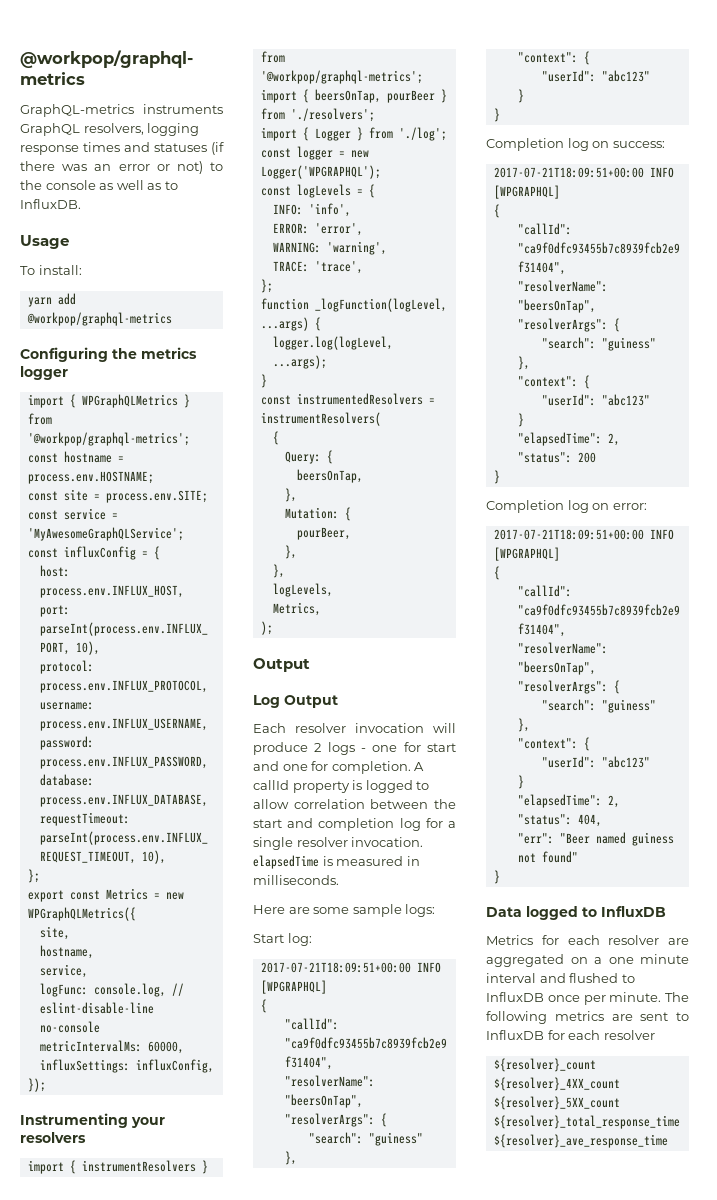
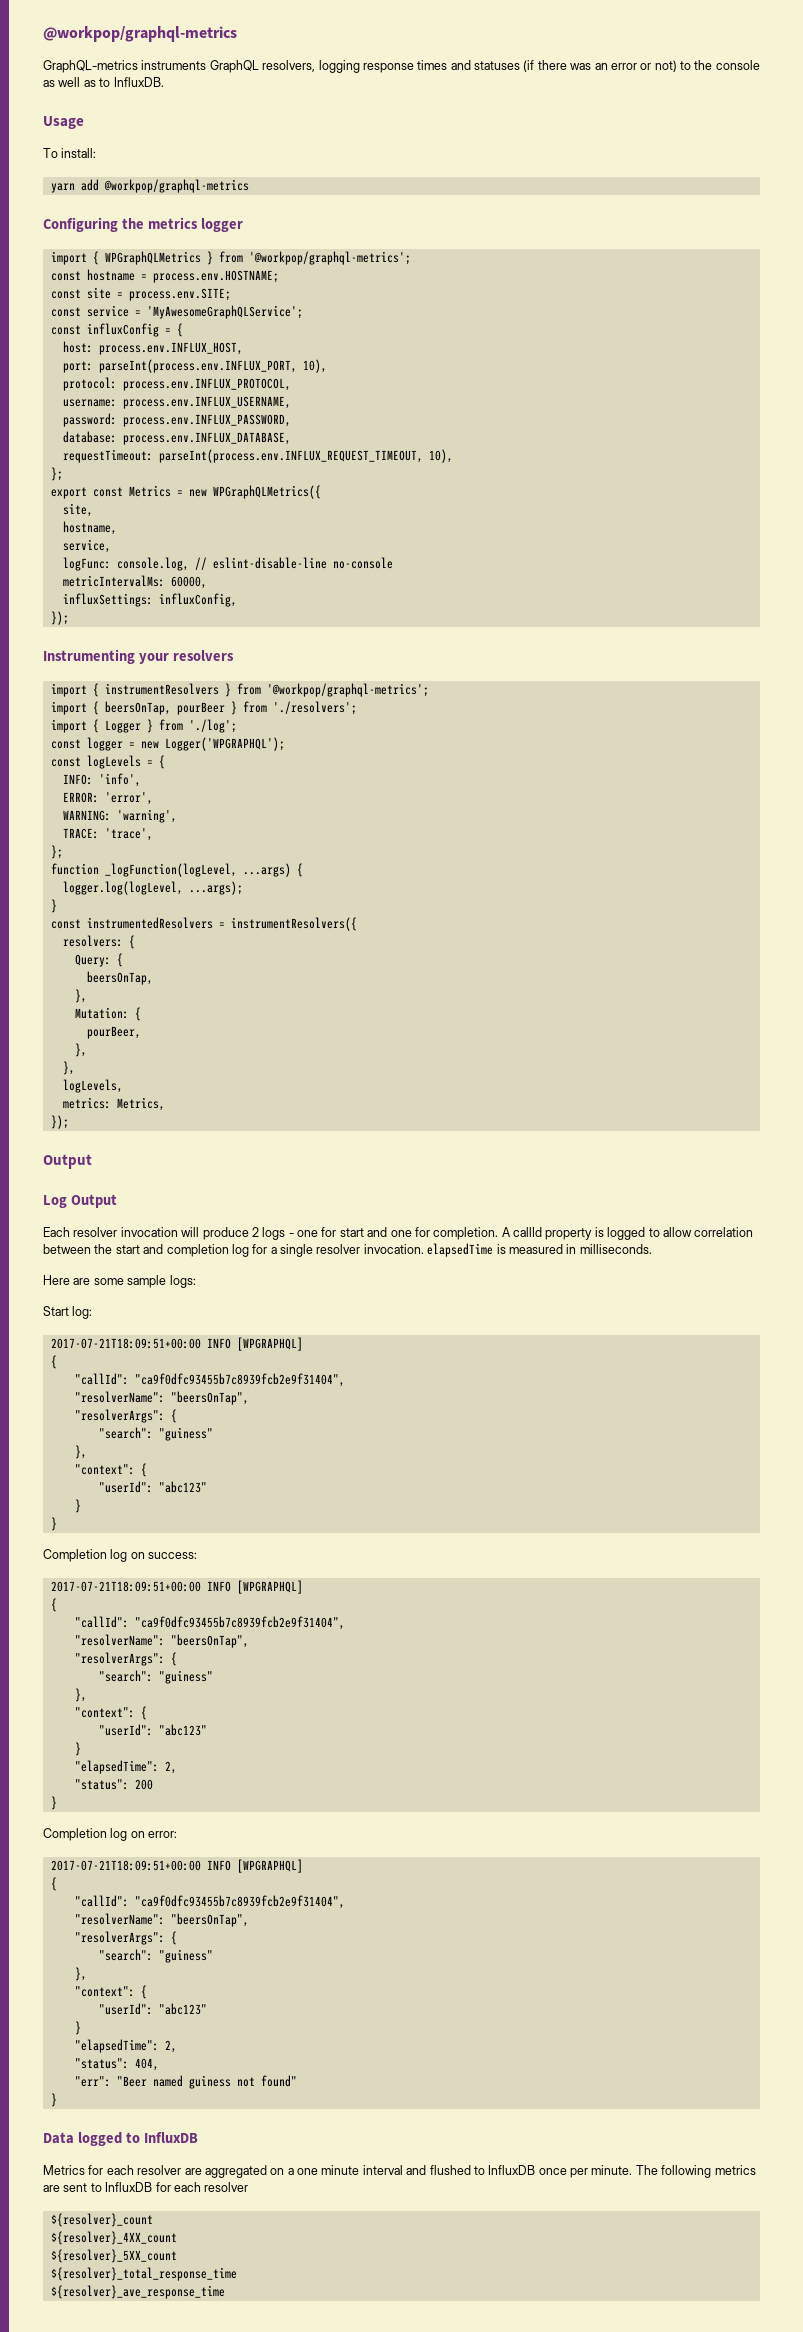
[260,412,381,426] instrumentResolvers( // -> [230,917,357,931] [62,935,123,947] instrumentResolvers({ // resolvers:
(333, 590) none -> [62,1097,111,1109] metrics:
[260,621,273,635] ); -> [50,1115,69,1129] });

